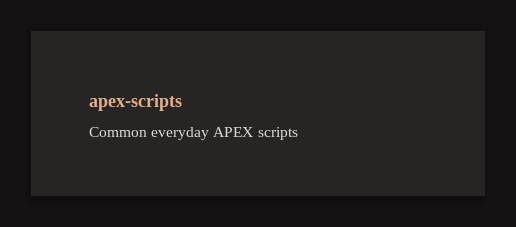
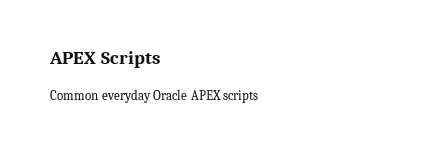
[89,94,182,111] apex-scripts -> [49,51,160,68] APEX Scripts
(210, 133) none -> [153,89,188,100] Oracle

